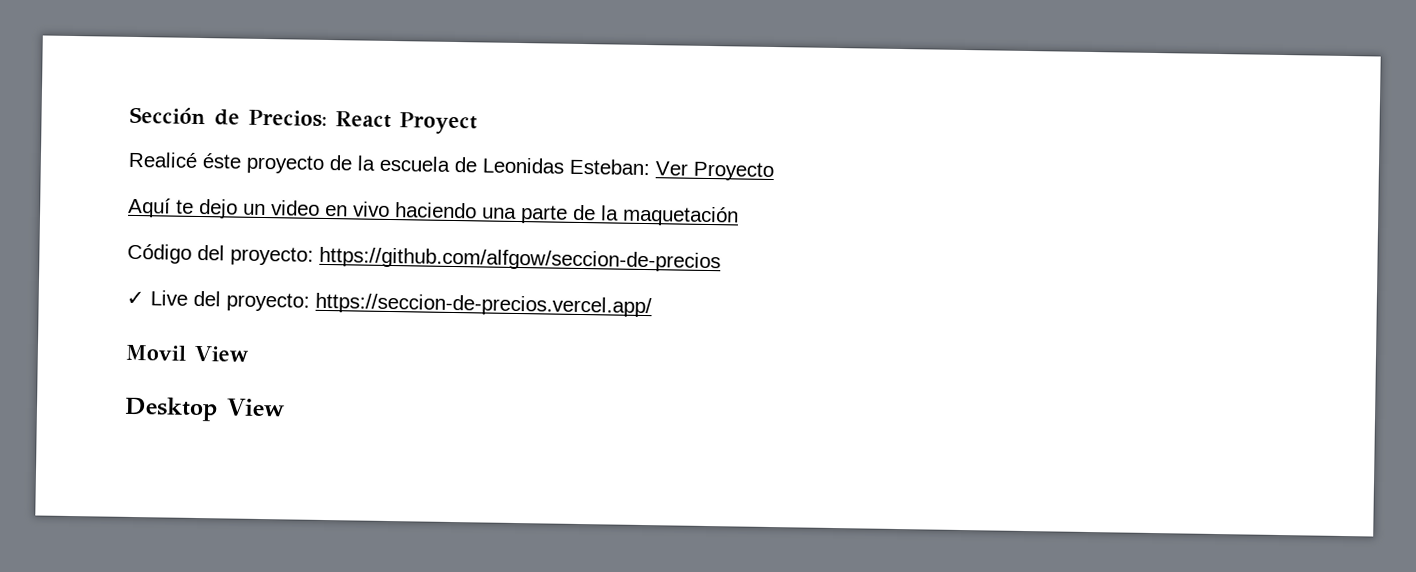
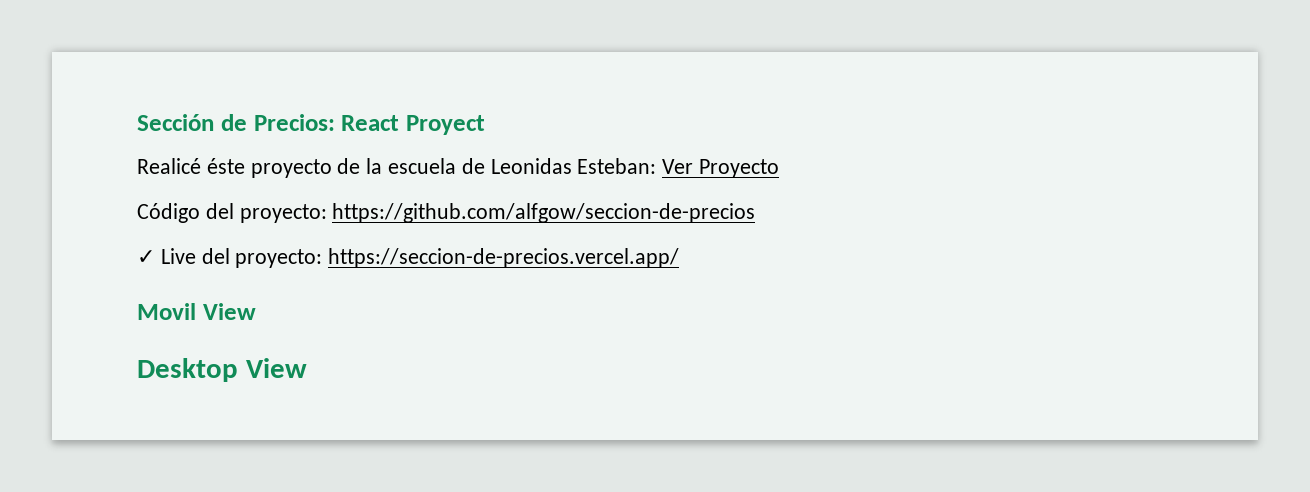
[128,197,739,227] // Aquí te dejo un video en vivo haciendo una parte de la maquetación -> (780, 168) none

